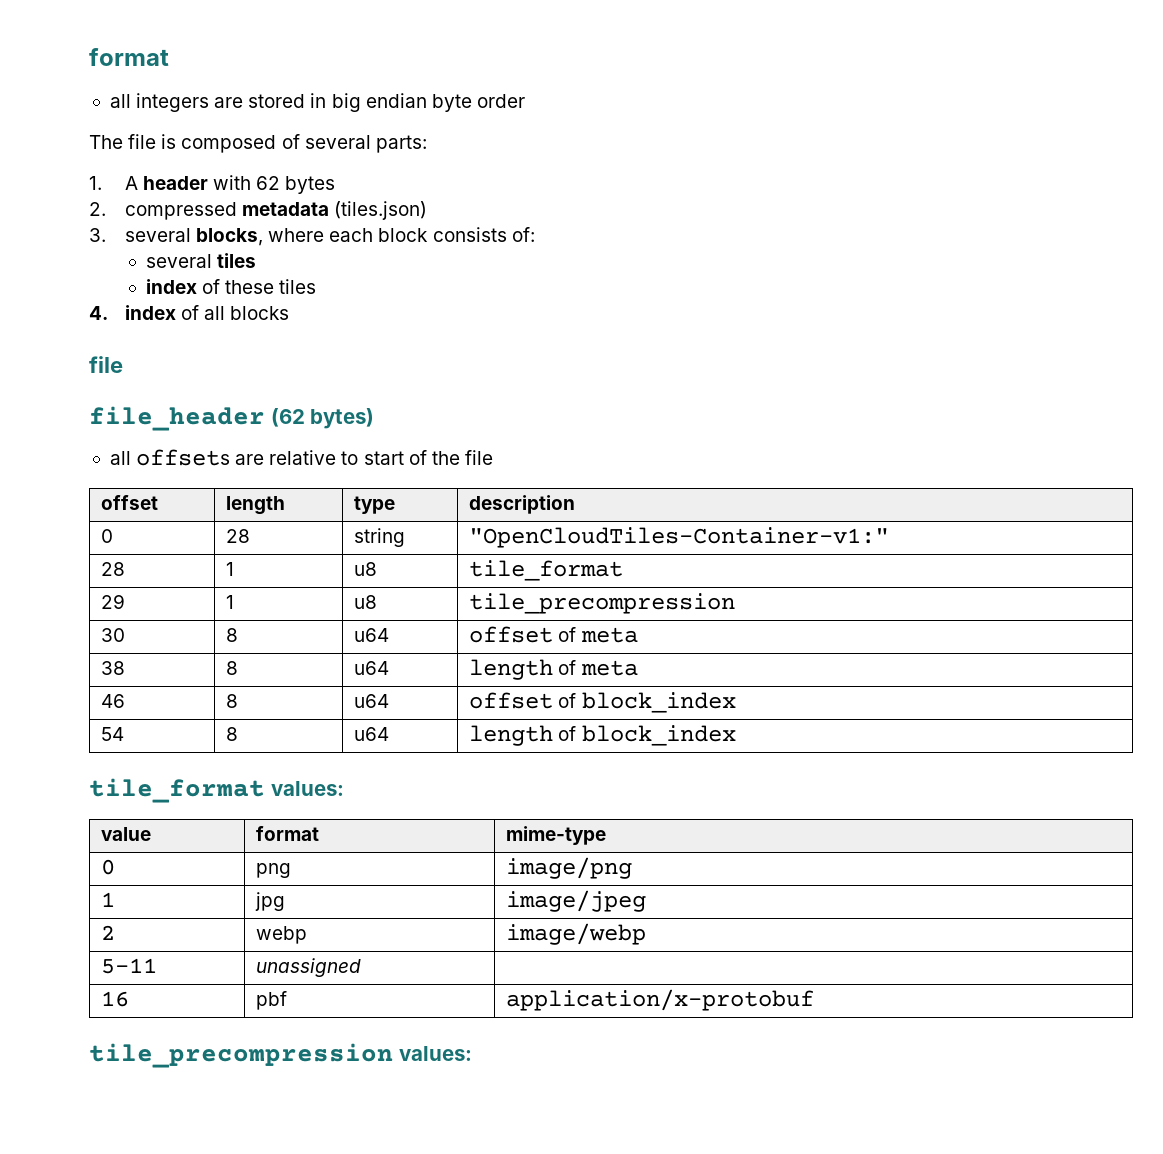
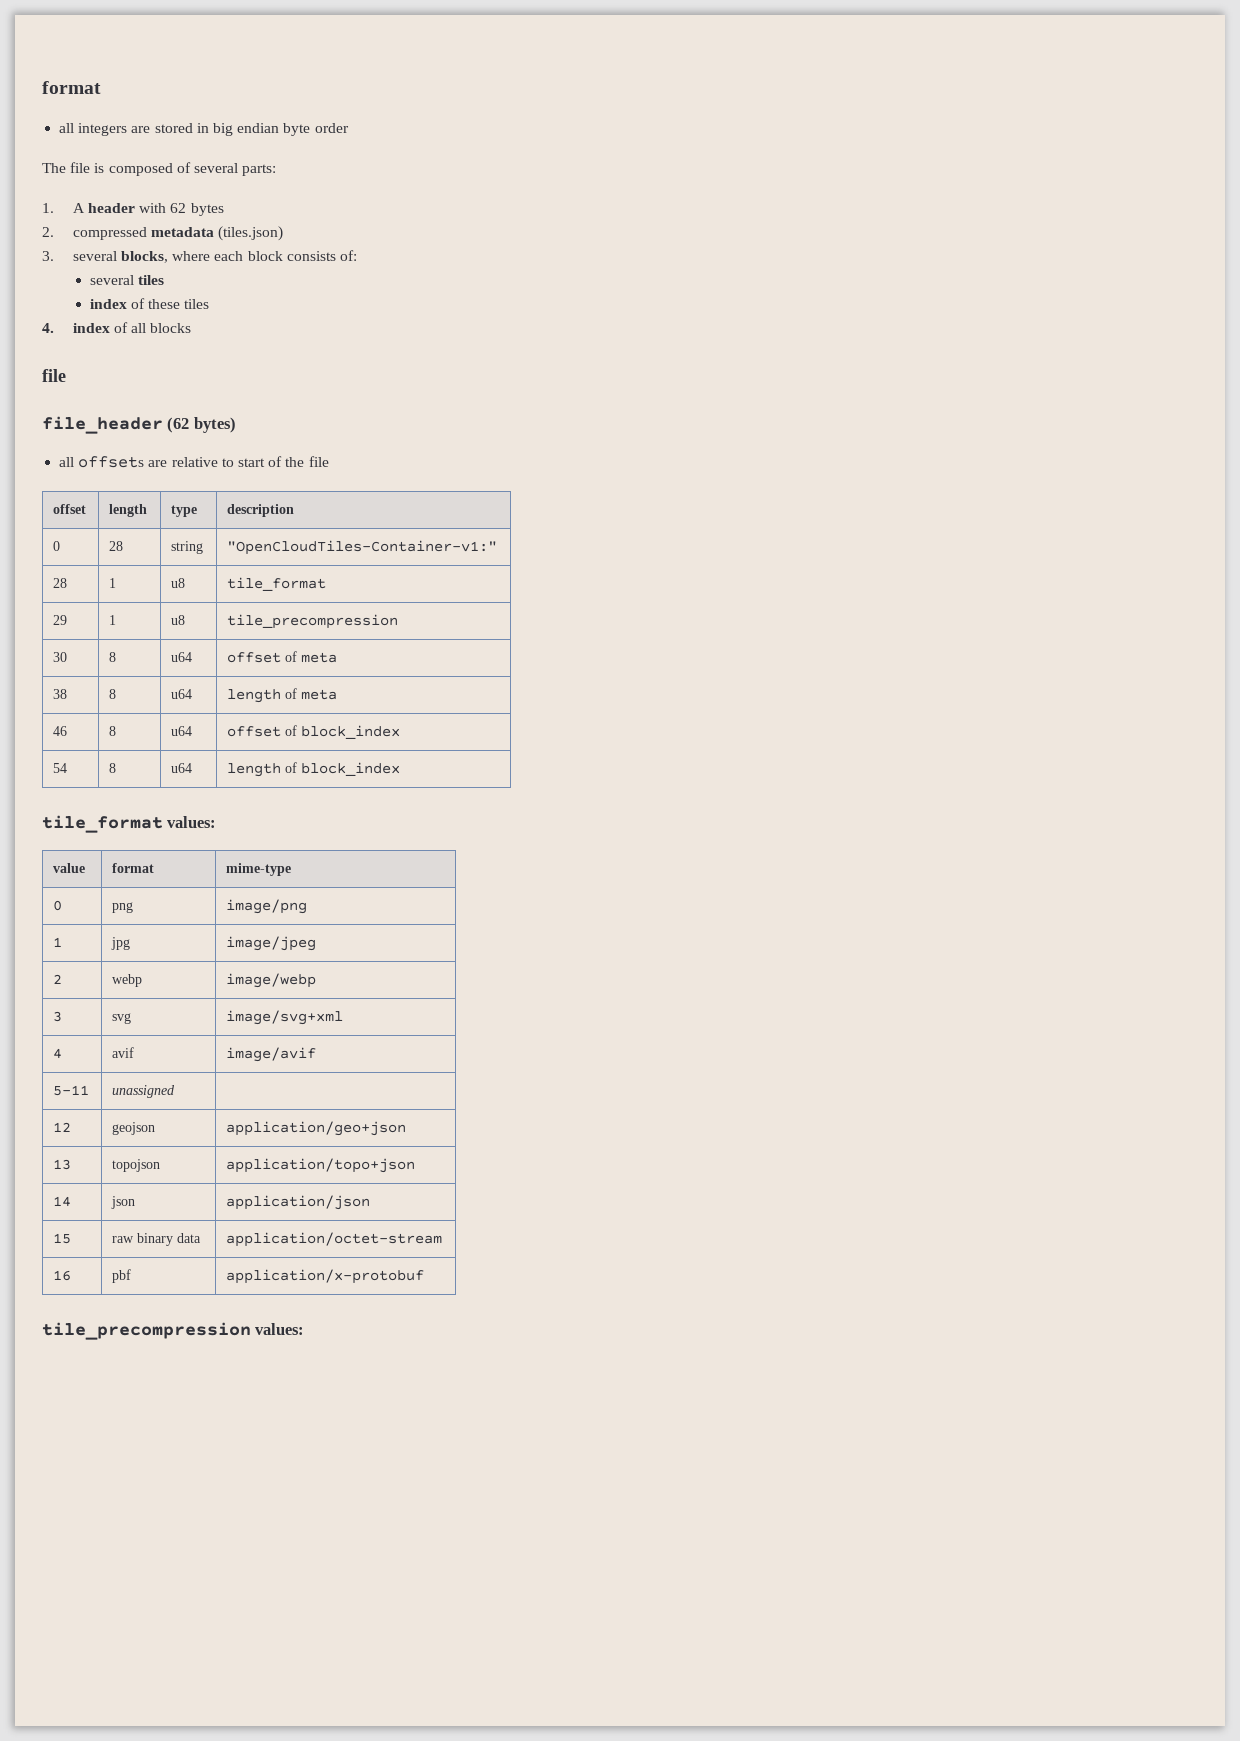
[101,958,158,974] [256,958,362,977] 5-11 | unassigned | -> [53,1011,63,1022] [112,1013,132,1024] [226,1010,344,1025] [53,1048,63,1059] [112,1047,135,1058] [226,1047,317,1062] [53,1085,90,1096] [112,1085,176,1098] [53,1122,72,1132] [112,1122,156,1135] [226,1121,407,1136] [53,1159,72,1170] [112,1159,161,1172] [226,1158,416,1173] [53,1196,72,1207] [111,1196,136,1209] [226,1195,371,1210] [53,1233,72,1244] [112,1233,202,1246] [226,1232,443,1247] 3 | svg | image/svg+xml // 4 | avif | image/avif // 5-11 | unassigned | // 12 | geojson | application/geo+json // 13 | topojson | application/topo+json // 14 | json | application/json // 15 | raw binary data | application/octet-stream

